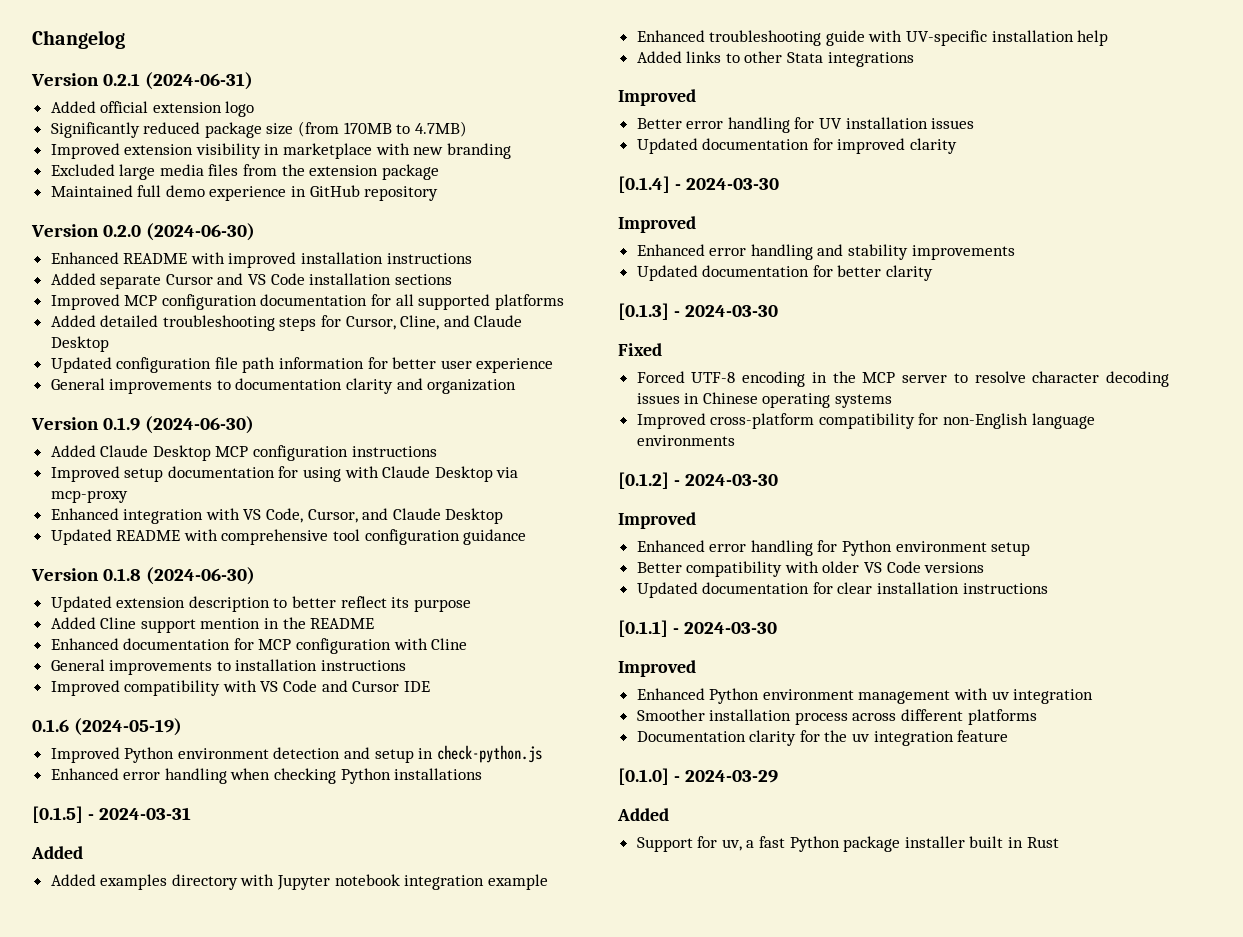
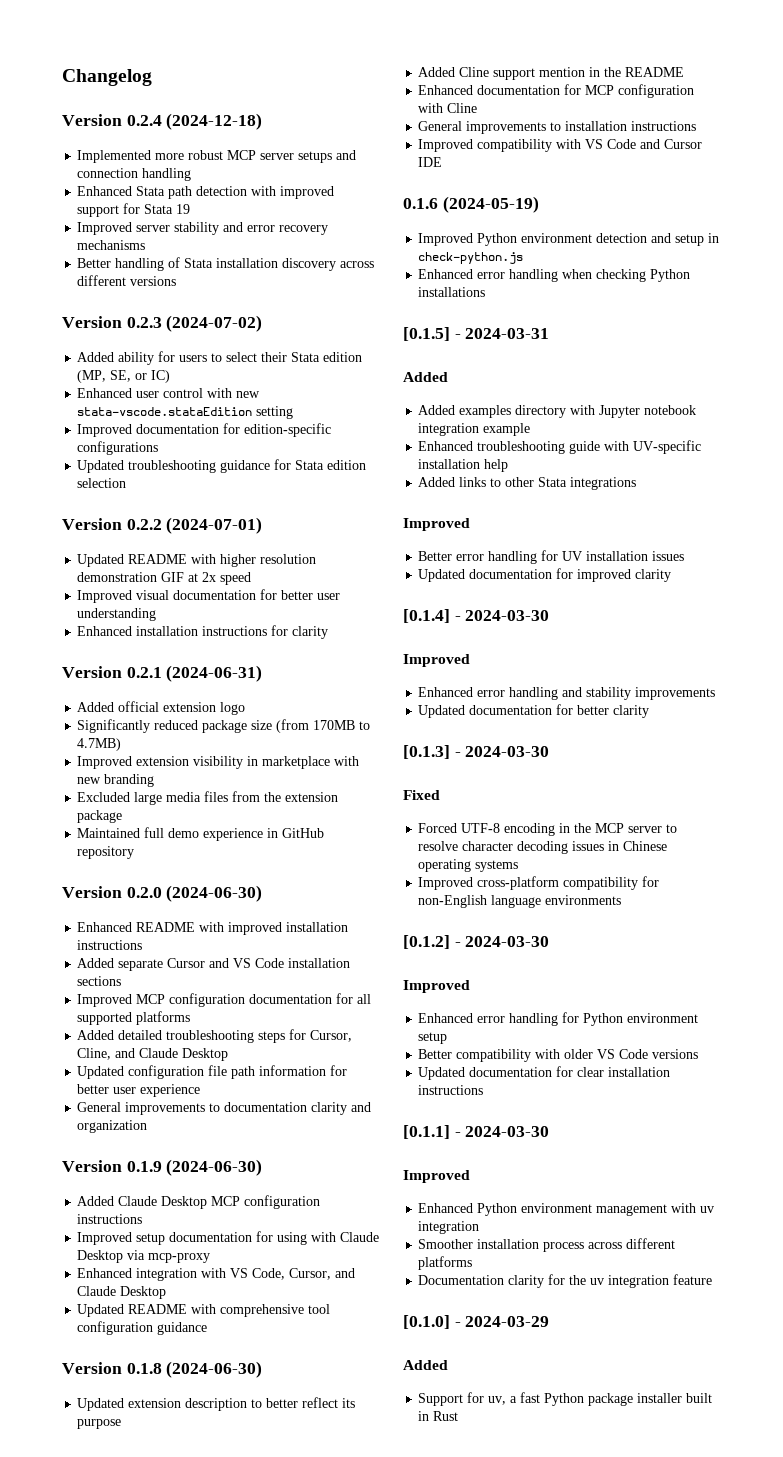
(125, 39) none -> [62,113,263,130] [77,150,357,163] [77,168,192,181] [77,186,335,199] [77,203,191,217] [77,222,329,235] [77,240,146,250] [77,257,375,271] [77,275,177,286] [62,315,263,332] [77,351,363,365] [77,370,171,383] [77,388,261,398] [77,406,294,419] [77,423,332,437] [77,441,159,455] [77,459,367,473] [77,478,127,488] [62,517,263,534] [77,554,317,567] [77,572,252,585] [77,589,341,603] [77,608,157,621] [77,625,329,639] // Version 0.2.4 (2024-12-18) // Implemented more robust MCP server setups and connection handling // Enhanced Stata path detection with improved support for Stata 19 // Improved server stability and error recovery mechanisms // Better handling of Stata installation discovery across different versions // Version 0.2.3 (2024-07-02) // Added ability for users to select their Stata edition (MP, SE, or IC) // Enhanced user control with new stata-vscode.stataEdition setting // Improved documentation for edition-specific configurations // Updated troubleshooting guidance for Stata edition selection // Version 0.2.2 (2024-07-01) // Updated README with higher resolution demonstration GIF at 2x speed // Improved visual documentation for better user understanding // Enhanced installation instructions for clarity

